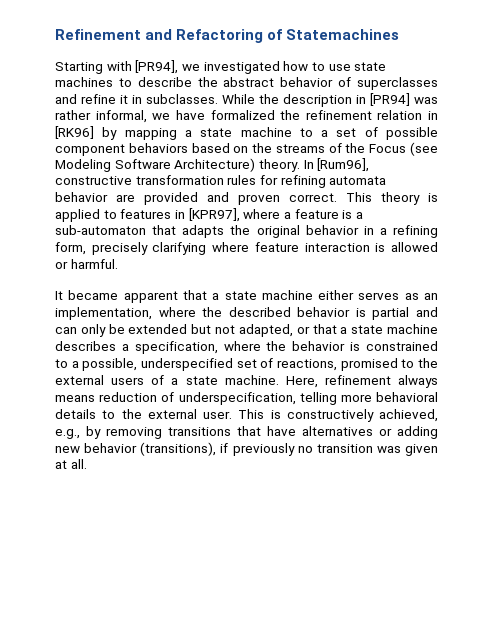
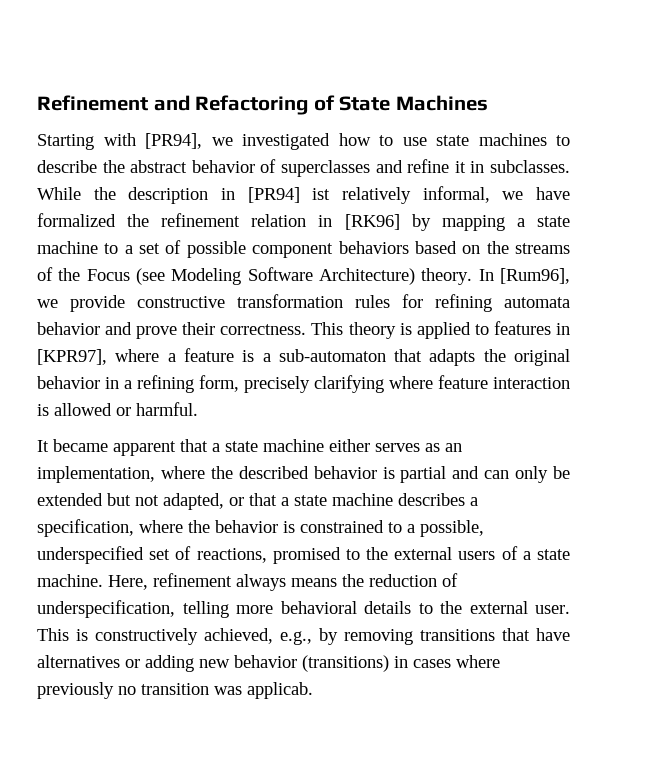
[286,29,400,40] Statemachines -> [339,95,488,111] State Machines
[414,97,438,104] [55,110,91,120] was rather -> [312,187,411,204] ist relatively
(370, 165) none -> [37,295,125,312] we provide
[116,192,337,205] are provided and proven correct. -> [105,322,307,339] and prove their correctness.
(95, 398) none -> [342,574,364,587] the
[140,442,229,456] (transitions), if -> [302,655,500,672] (transitions) in cases where
[405,444,438,456] [55,459,87,469] given at all. -> [247,682,313,699] applicab.

